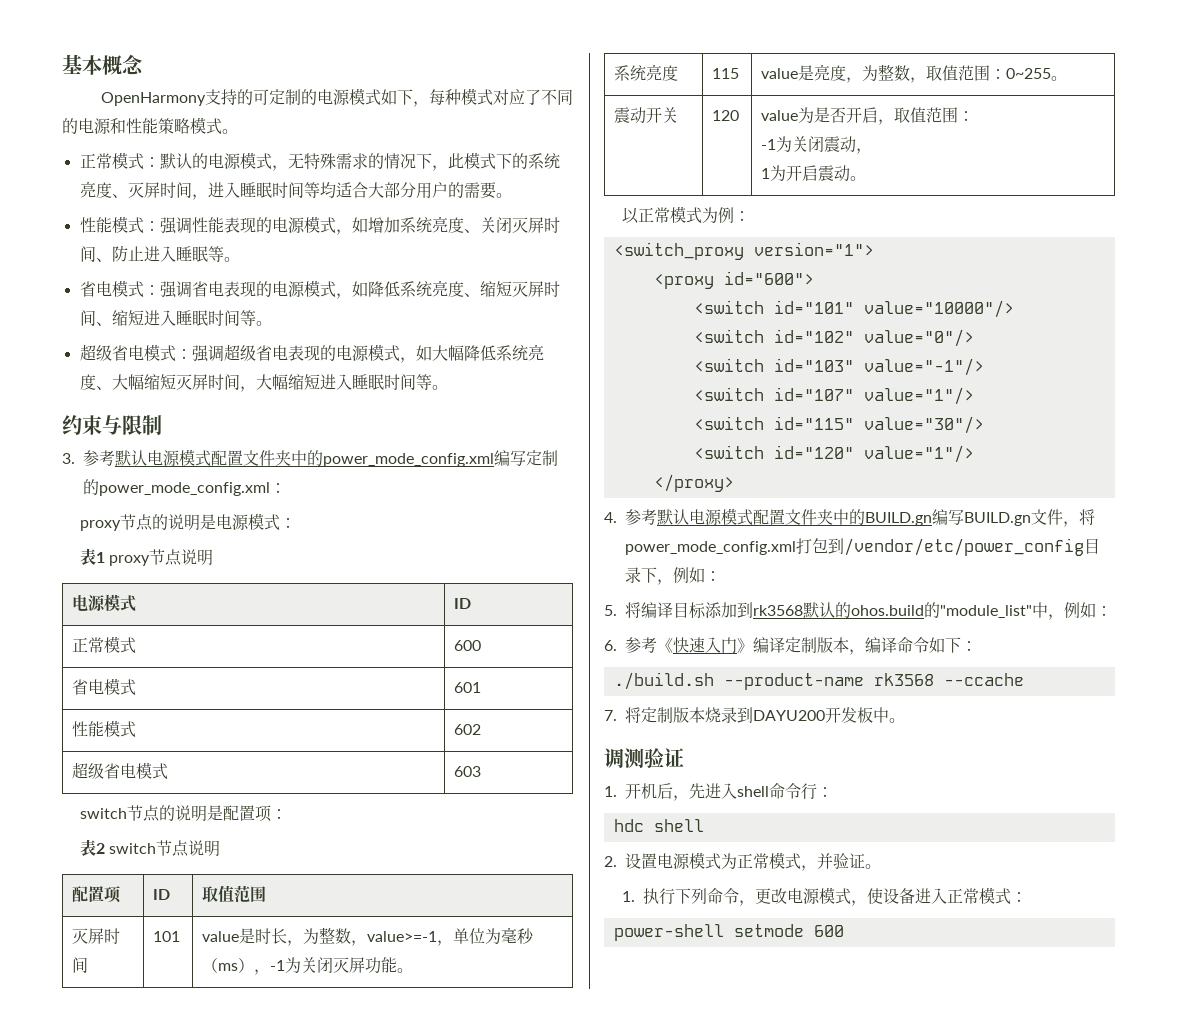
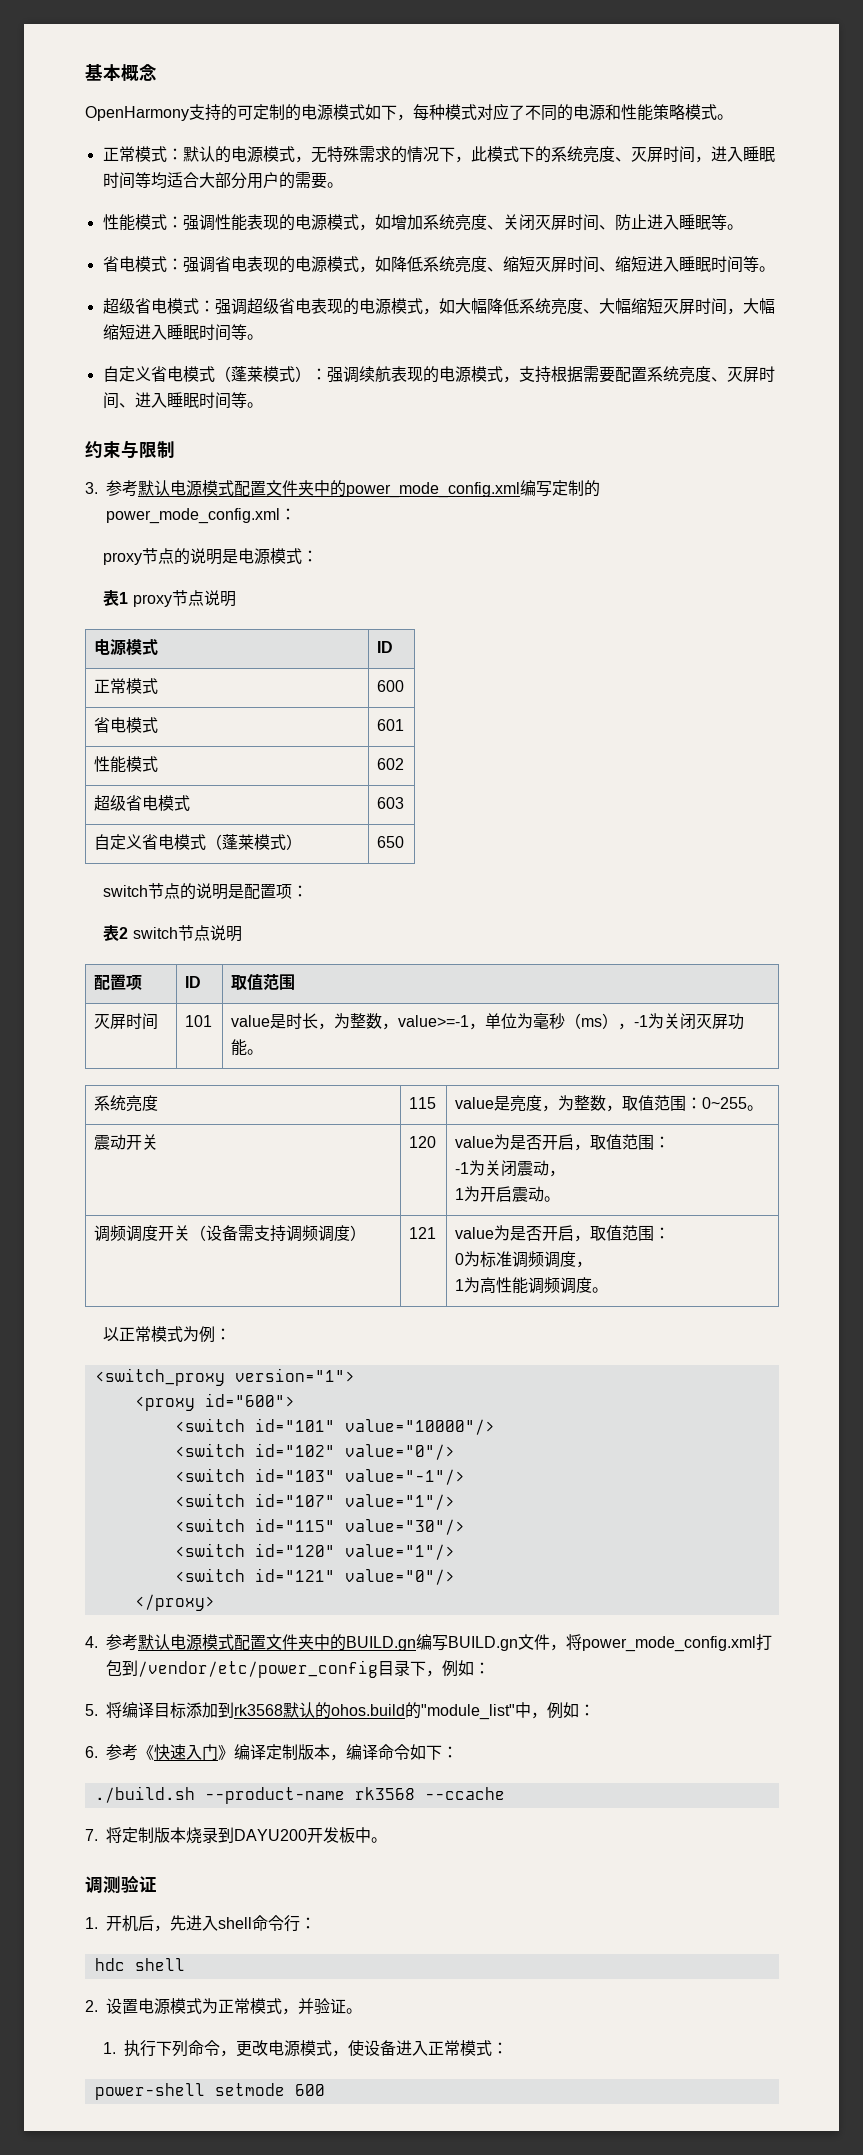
(448, 387) none -> [102,366,775,383] [102,392,263,409] // 自定义省电模式（蓬莱模式）：强调续航表现的电源模式，支持根据需要配置系统亮度、灭屏时间、进入睡眠时间等。
(482, 771) none -> [94,834,303,850] [377,836,405,848] // 自定义省电模式（蓬莱模式） | 650
(867, 178) none -> [94,1225,367,1242] [409,1227,437,1239] [455,1225,671,1242] [455,1251,593,1268] [455,1277,609,1294] // 调频调度开关（设备需支持调频调度） | 121 | value为是否开启，取值范围： // 0为标准调频调度， // 1为高性能调频调度。
(974, 454) none -> [174,1568,455,1585] // <switch id="121" value="0"/>

